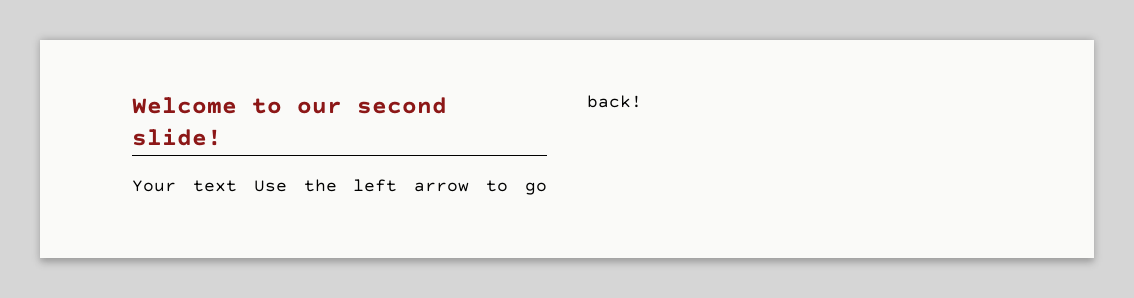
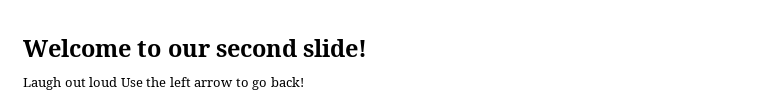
[132,180,237,192] Your text -> [23,77,118,90] Laugh out loud

